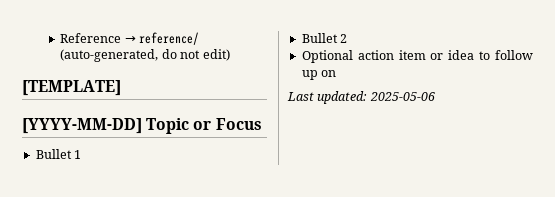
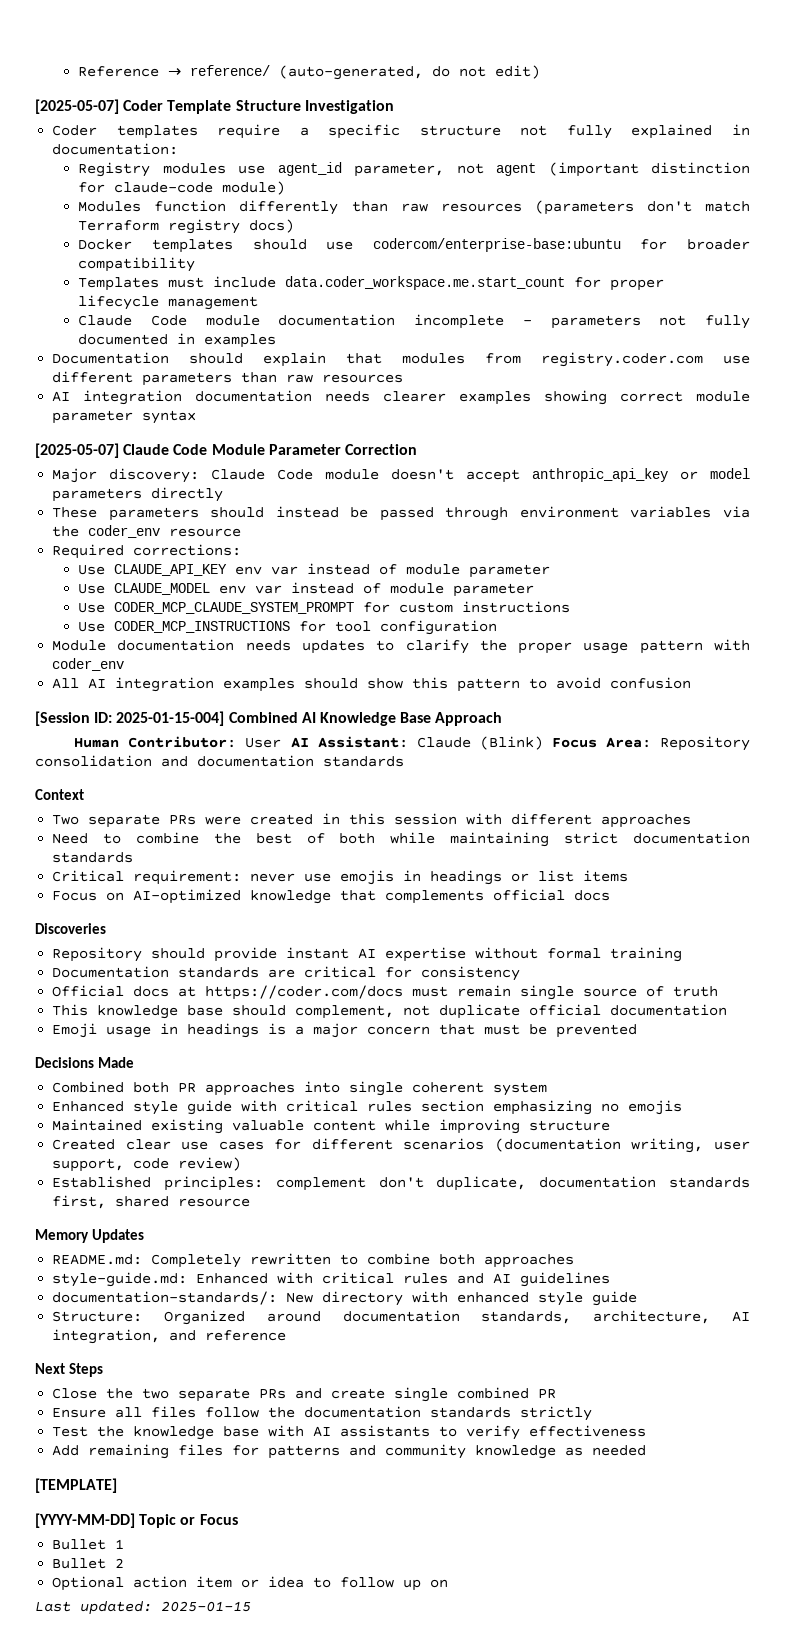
(230, 55) none -> [35,99,394,114] [52,124,750,139] [52,143,179,155] [78,162,750,177] [78,181,286,195] [78,200,750,215] [78,219,295,234] [78,238,750,253] [78,257,196,272] [78,276,665,291] [78,295,259,310] [78,314,750,329] [78,333,277,348] [52,352,750,367] [52,371,404,386] [52,390,750,405] [52,410,197,424] [35,443,417,458] [52,468,750,483] [52,487,224,502] [52,506,750,521] [52,525,242,538] [52,544,242,559] [78,563,551,578] [78,582,535,597] [78,601,571,614] [78,620,498,635] [52,639,750,654] [52,658,125,671] [52,677,692,692] [35,711,503,726] [74,736,750,751] [35,755,404,767] [35,789,84,800] [52,813,692,828] [52,832,750,847] [52,852,134,863] [52,870,629,885] [52,889,611,904] [35,923,106,934] [52,947,683,962] [52,966,521,981] [52,985,719,1000] [52,1004,728,1019] [52,1023,638,1038] [35,1057,135,1068] [52,1081,548,1096] [52,1100,683,1115] [52,1119,611,1134] [52,1138,750,1153] [52,1157,242,1172] [52,1176,750,1191] [52,1195,251,1209] [35,1229,145,1243] [52,1253,575,1268] [52,1272,611,1287] [52,1291,638,1306] [52,1310,751,1325] [52,1329,287,1344] [35,1363,104,1377] [52,1387,557,1402] [52,1406,593,1421] [52,1425,647,1440] [52,1444,647,1459] // [2025-05-07] Coder Template Structure Investigation // Coder templates require a specific structure not fully explained in documentation: // Registry modules use agent_id parameter, not agent (important distinction for claude-code module) // Modules function differently than raw resources (parameters don't match Terraform registry docs) // Docker templates should use codercom/enterprise-base:ubuntu for broader compatibility // Templates must include data.coder_workspace.me.start_count for proper lifecycle management // Claude Code module documentation incomplete - parameters not fully documented in examples // Documentation should explain that modules from registry.coder.com use different parameters than raw resources // AI integration documentation needs clearer examples showing correct module parameter syntax // [2025-05-07] Claude Code Module Parameter Correction // Major discovery: Claude Code module doesn't accept anthropic_api_key or model parameters directly // These parameters should instead be passed through environment variables via the coder_env resource // Required corrections: // Use CLAUDE_API_KEY env var instead of module parameter // Use CLAUDE_MODEL env var instead of module parameter // Use CODER_MCP_CLAUDE_SYSTEM_PROMPT for custom instructions // Use CODER_MCP_INSTRUCTIONS for tool configuration // Module documentation needs updates to clarify the proper usage pattern with coder_env // All AI integration examples should show this pattern to avoid confusion // [Session ID: 2025-01-15-004] Combined AI Knowledge Base Approach // Human Contributor: User AI Assistant: Claude (Blink) Focus Area: Repository consolidation and documentation standards // Context // Two separate PRs were created in this session with different approaches // Need to combine the best of both while maintaining strict documentation standards // Critical requirement: never use emojis in headings or list items // Focus on AI-optimized knowledge that complements official docs // Discoveries // Repository should provide instant AI expertise without formal training // Documentation standards are critical for consistency // Official docs at https://coder.com/docs must remain single source of truth // This knowledge base should complement, not duplicate official documentation // Emoji usage in headings is a major concern that must be prevented // Decisions Made // Combined both PR approaches into single coherent system // Enhanced style guide with critical rules section emphasizing no emojis // Maintained existing valuable content while improving structure // Created clear use cases for different scenarios (documentation writing, user support, code review) // Established principles: complement don't duplicate, documentation standards first, shared resource // Memory Updates // README.md: Completely rewritten to combine both approaches // style-guide.md: Enhanced with critical rules and AI guidelines // documentation-standards/: New directory with enhanced style guide // Structure: Organized around documentation standards, architecture, AI integration, and reference // Next Steps // Close the two separate PRs and create single combined PR // Ensure all files follow the documentation standards strictly // Test the knowledge base with AI assistants to verify effectiveness // Add remaining files for patterns and community knowledge as needed
[369,92,435,101] 2025-05-06 -> [161,1601,251,1612] 2025-01-15

